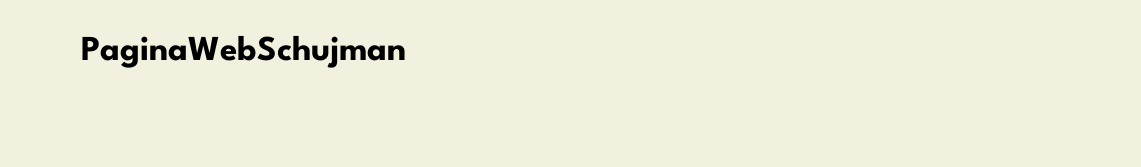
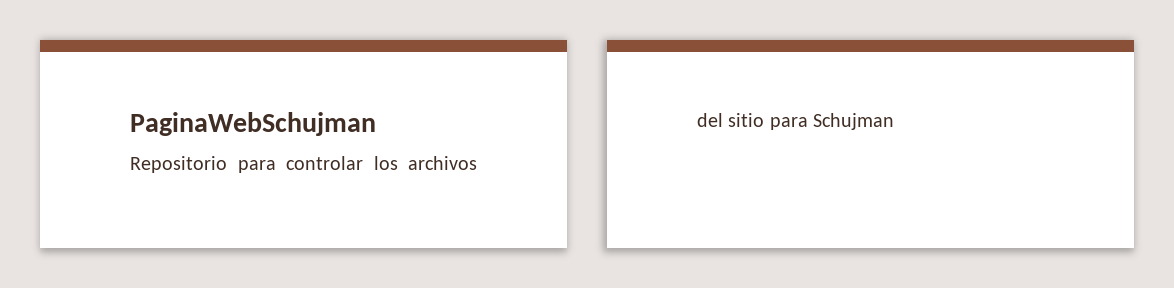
(406, 51) none -> [130,156,477,173] [697,113,895,130] // Repositorio para controlar los archivos del sitio para Schujman

